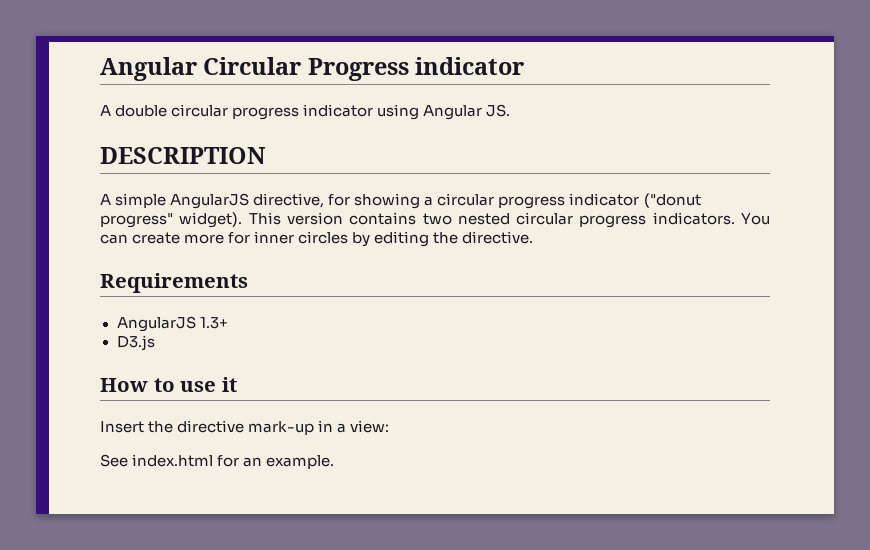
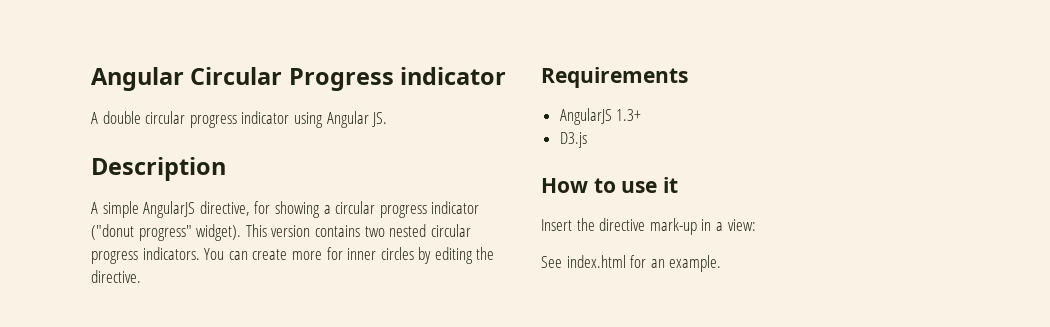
[100,147,266,164] DESCRIPTION -> [91,157,226,181] Description

